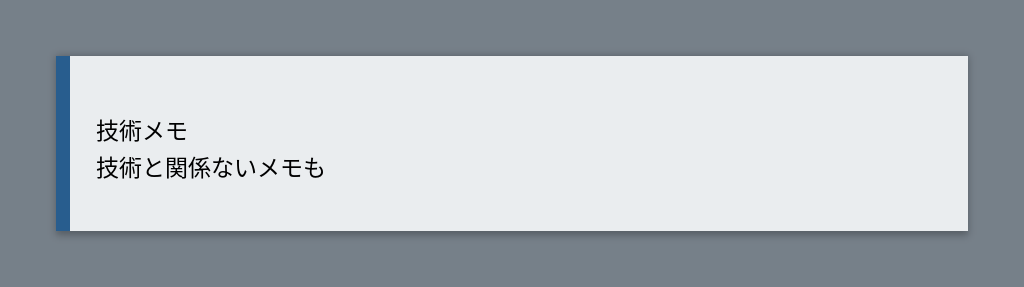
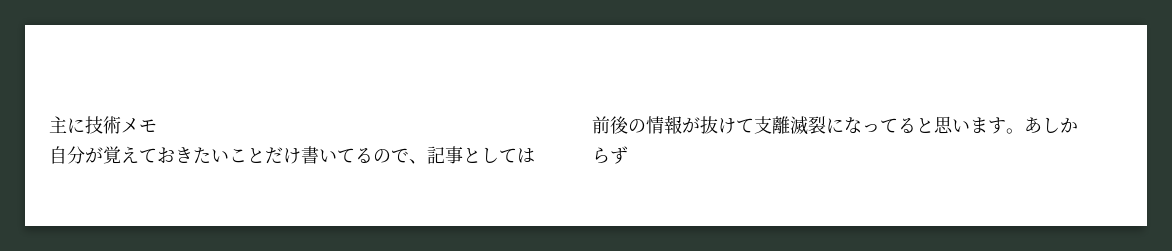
(96, 130) none -> [49,116,85,133] 主に
[96,156,326,179] 技術と関係ないメモも -> [49,146,535,164] [592,115,1078,135] [592,146,628,164] 自分が覚えておきたいことだけ書いてるので、記事としては前後の情報が抜けて支離滅裂になってると思います。あしからず

